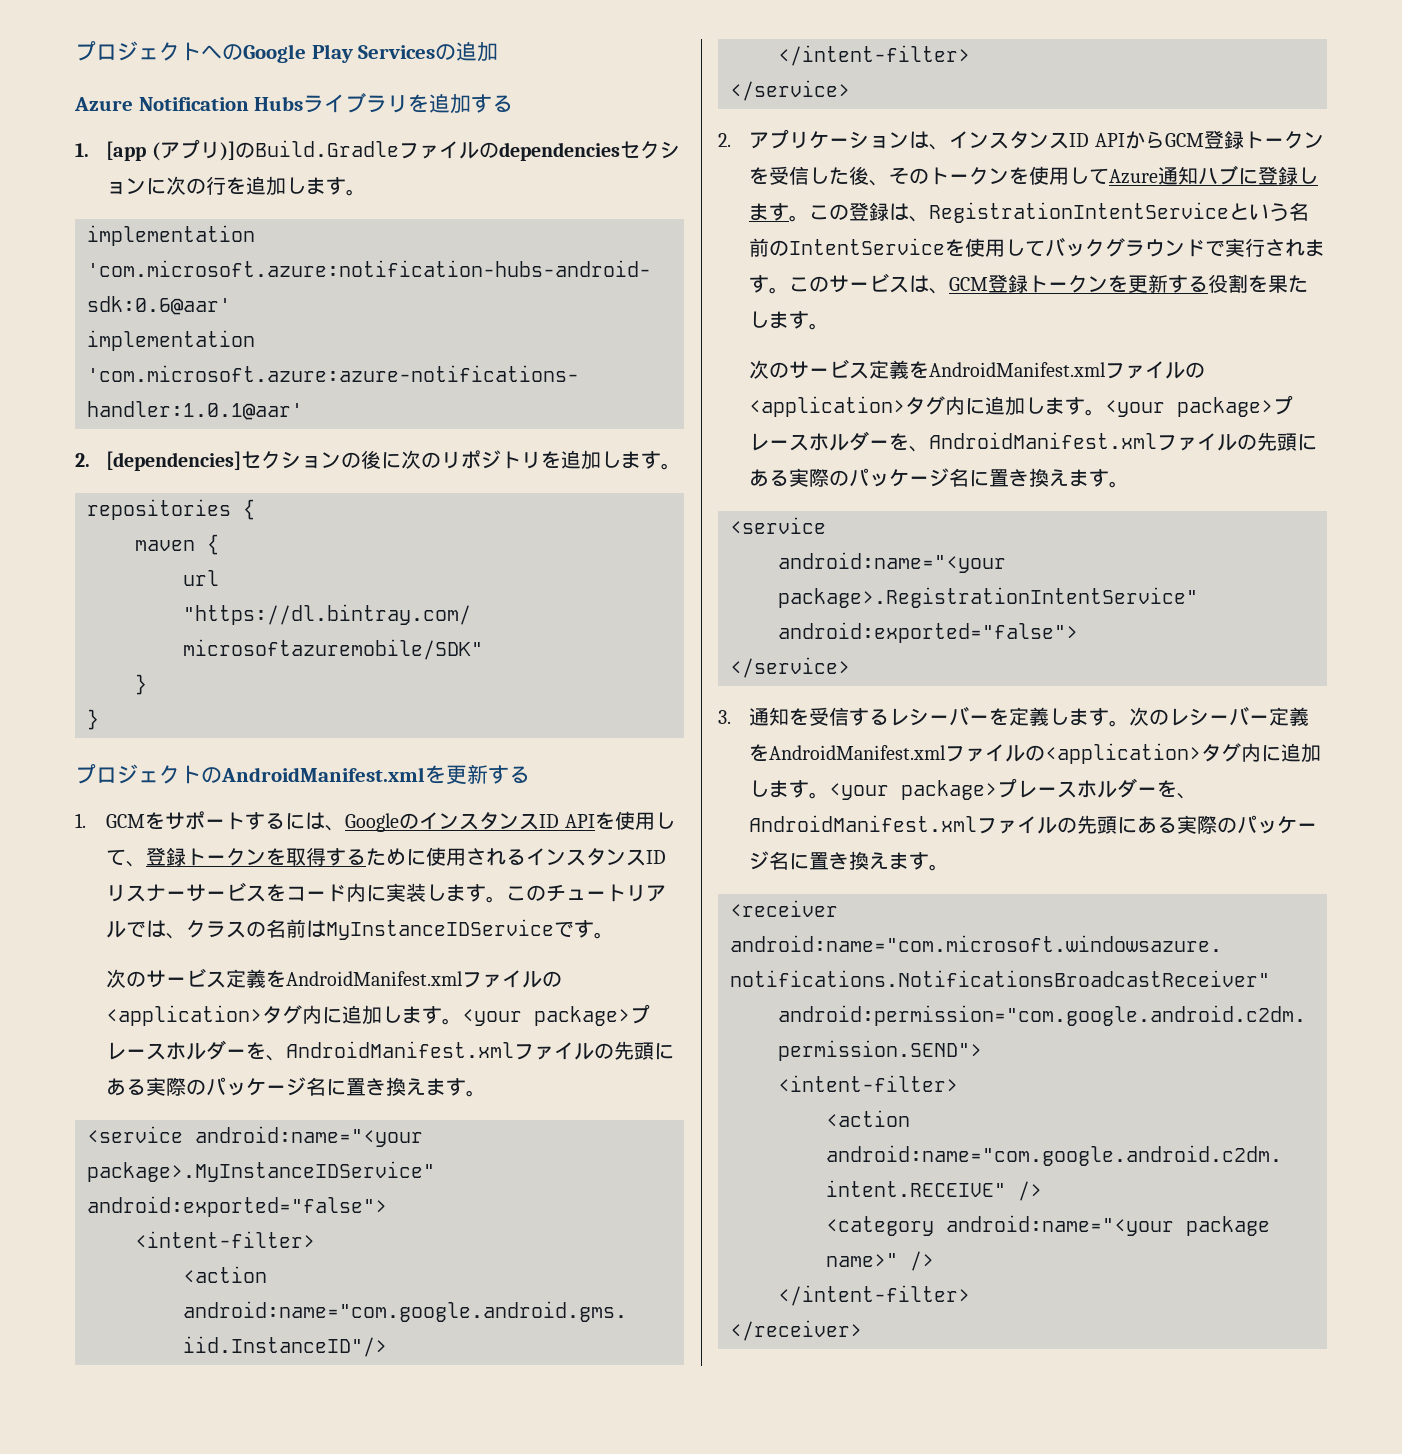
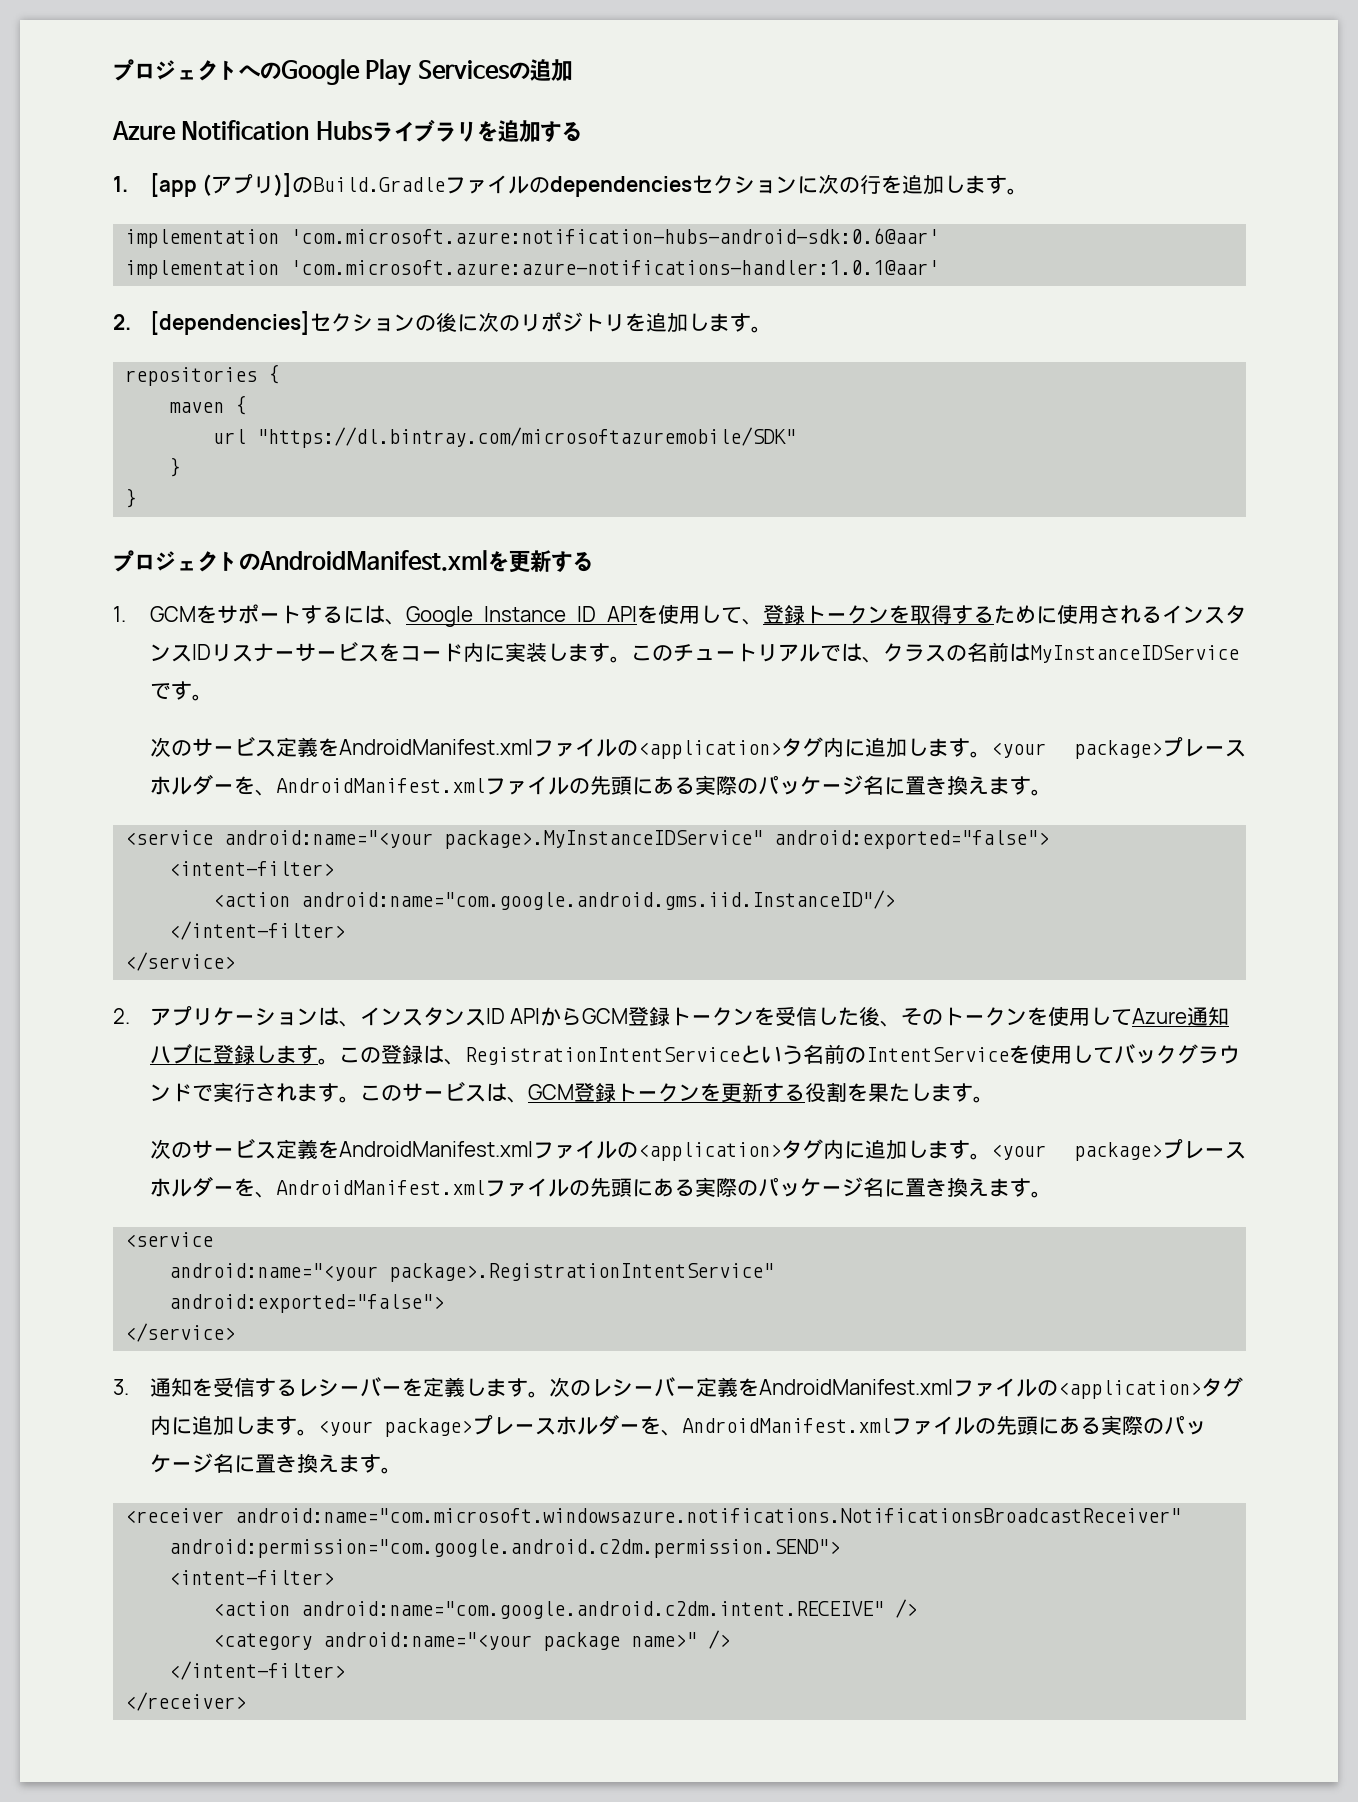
[399,812,540,830] のインスタンス -> [483,606,566,622] Instance

